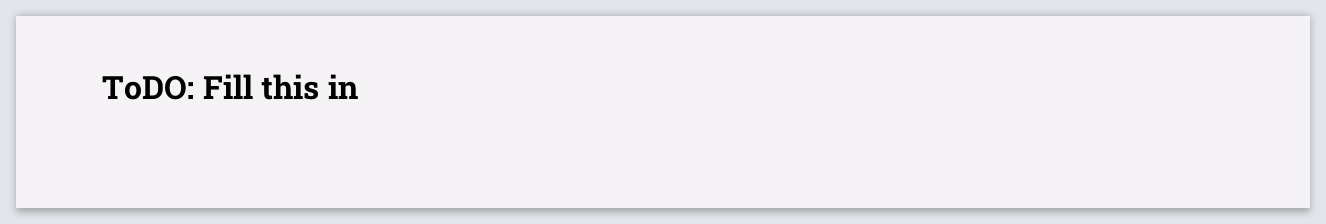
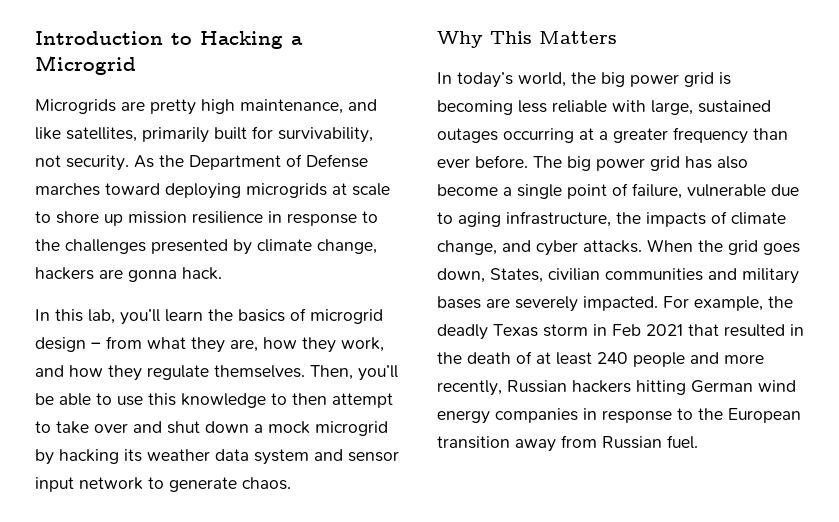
[102,74,358,100] ToDO: Fill this in -> [35,31,303,49] [35,55,136,75] [35,99,377,115] [35,126,373,143] [35,154,368,171] [35,183,390,199] [35,211,378,226] [35,239,377,255] [35,267,222,282] [35,308,383,325] [35,336,384,353] [35,365,398,381] [35,393,393,408] [35,421,388,436] [35,449,399,465] [35,477,291,492] [437,31,617,48] [437,72,731,88] [437,100,771,115] [437,127,788,144] [437,155,748,171] [437,183,799,199] [437,211,786,227] [437,239,800,256] [437,268,799,284] [437,296,793,312] [437,324,804,340] [437,351,764,367] [437,380,796,396] [437,408,801,424] [437,435,698,452] Introduction to Hacking a Microgrid // Microgrids are pretty high maintenance, and like satellites, primarily built for survivability, not security. As the Department of Defense marches toward deploying microgrids at scale to shore up mission resilience in response to the challenges presented by climate change, hackers are gonna hack. // In this lab, you’ll learn the basics of microgrid design – from what they are, how they work, and how they regulate themselves. Then, you’ll be able to use this knowledge to then attempt to take over and shut down a mock microgrid by hacking its weather data system and sensor input network to generate chaos. // Why This Matters // In today’s world, the big power grid is becoming less reliable with large, sustained outages occurring at a greater frequency than ever before. The big power grid has also become a single point of failure, vulnerable due to aging infrastructure, the impacts of climate change, and cyber attacks. When the grid goes down, States, civilian communities and military bases are severely impacted. For example, the deadly Texas storm in Feb 2021 that resulted in the death of at least 240 people and more recently, Russian hackers hitting German wind energy companies in response to the European transition away from Russian fuel.

